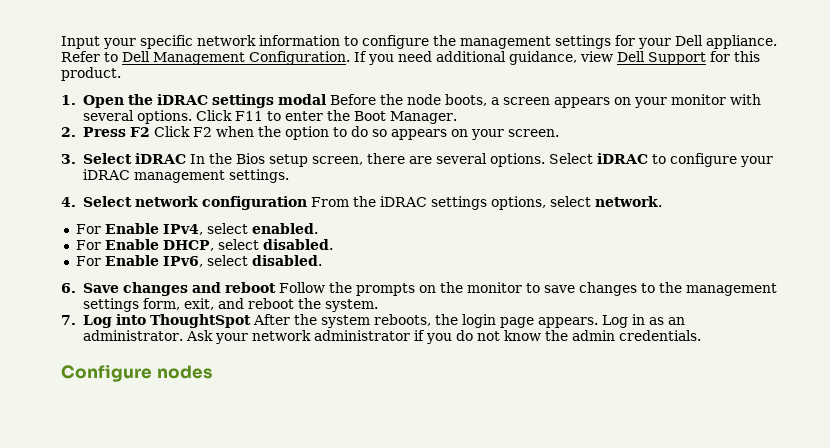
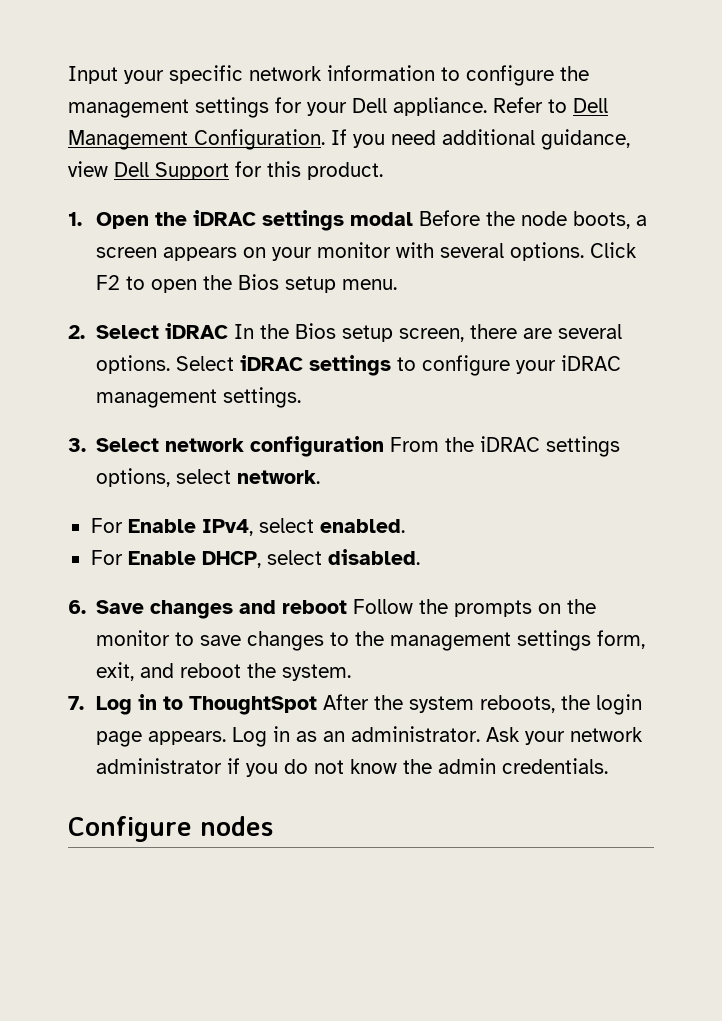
[234,110,457,124] [61,126,559,140] [61,154,76,164] F11 to enter the Boot Manager. // 2. Press F2 Click F2 when the option to do so appears on your screen. // 3. -> [95,274,397,293] [68,325,85,339] F2 to open the Bios setup menu. // 2.
(648, 158) none -> [308,355,391,376] settings
[61,197,76,207] 4. -> [68,438,86,452] 3.
[75,255,322,267] // For Enable IPv6, select disabled. -> (420, 557) none
[115,314,146,325] into -> [137,694,183,710] in to

